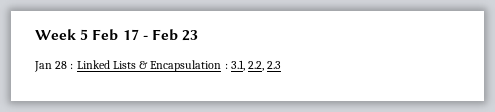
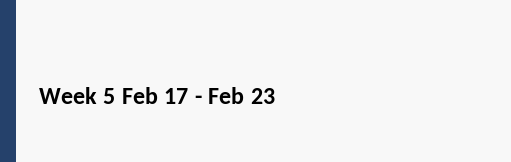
[34,60,282,72] // Jan 28 : Linked Lists & Encapsulation : 3.1, 2.2, 2.3 -> (275, 96) none

